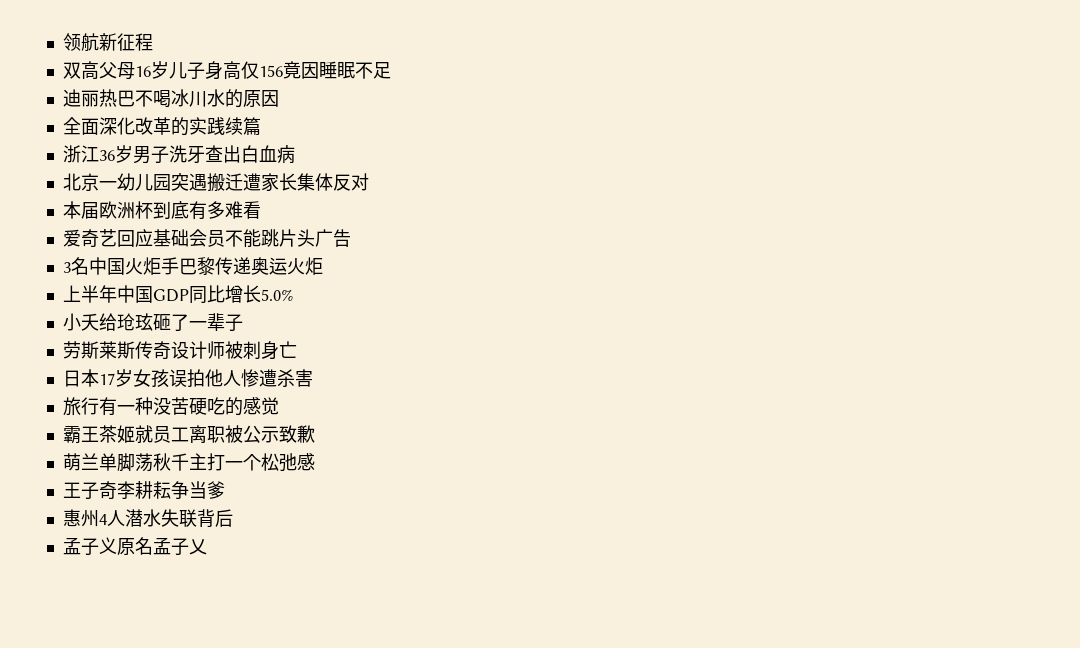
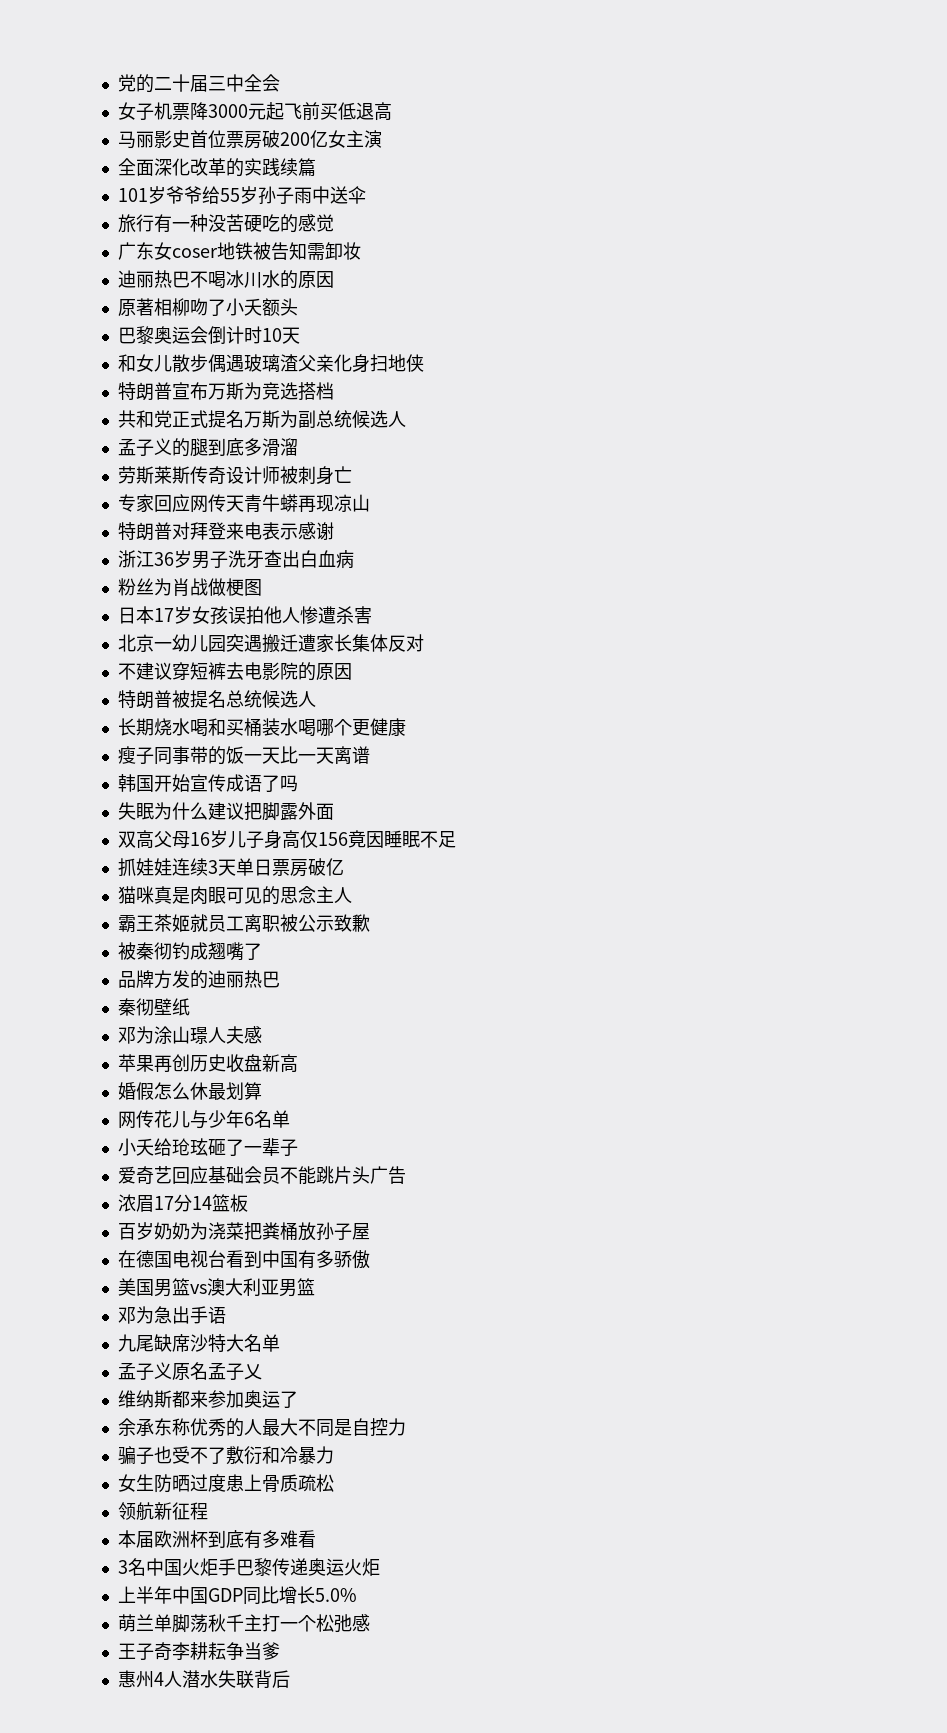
[62,33,153,51] 领航新征程 -> [117,74,280,93] [117,102,392,121] [117,130,382,149] [117,158,316,177] [117,186,366,205] [117,214,334,233] [117,242,361,260] [117,270,334,289] [117,298,298,316] [117,326,300,344] [117,354,424,373] [117,382,334,401] [117,410,406,429] [117,438,298,457] [117,466,352,485] [117,494,370,513] [117,522,334,541] [117,550,354,569] [117,578,262,596] [117,606,372,625] [117,634,424,653] [117,662,352,681] [117,690,316,709] [117,718,406,737] [117,746,370,765] [117,774,298,792] [117,802,334,821] 党的二十届三中全会 // 女子机票降3000元起飞前买低退高 // 马丽影史首位票房破200亿女主演 // 全面深化改革的实践续篇 // 101岁爷爷给55岁孙子雨中送伞 // 旅行有一种没苦硬吃的感觉 // 广东女coser地铁被告知需卸妆 // 迪丽热巴不喝冰川水的原因 // 原著相柳吻了小夭额头 // 巴黎奥运会倒计时10天 // 和女儿散步偶遇玻璃渣父亲化身扫地侠 // 特朗普宣布万斯为竞选搭档 // 共和党正式提名万斯为副总统候选人 // 孟子义的腿到底多滑溜 // 劳斯莱斯传奇设计师被刺身亡 // 专家回应网传天青牛蟒再现凉山 // 特朗普对拜登来电表示感谢 // 浙江36岁男子洗牙查出白血病 // 粉丝为肖战做梗图 // 日本17岁女孩误拍他人惨遭杀害 // 北京一幼儿园突遇搬迁遭家长集体反对 // 不建议穿短裤去电影院的原因 // 特朗普被提名总统候选人 // 长期烧水喝和买桶装水喝哪个更健康 // 瘦子同事带的饭一天比一天离谱 // 韩国开始宣传成语了吗 // 失眠为什么建议把脚露外面
[62,89,279,108] [62,117,261,136] [62,145,295,164] [62,173,369,192] [62,201,261,220] 迪丽热巴不喝冰川水的原因 // 全面深化改革的实践续篇 // 浙江36岁男子洗牙查出白血病 // 北京一幼儿园突遇搬迁遭家长集体反对 // 本届欧洲杯到底有多难看 -> [117,858,344,877] [117,886,352,905] [117,914,370,933] [117,942,262,961] [117,970,280,989] [117,998,190,1016] [117,1026,262,1044] [117,1054,298,1073] [117,1082,262,1100] [117,1110,290,1129] [117,1138,298,1157] 抓娃娃连续3天单日票房破亿 // 猫咪真是肉眼可见的思念主人 // 霸王茶姬就员工离职被公示致歉 // 被秦彻钓成翘嘴了 // 品牌方发的迪丽热巴 // 秦彻壁纸 // 邓为涂山璟人夫感 // 苹果再创历史收盘新高 // 婚假怎么休最划算 // 网传花儿与少年6名单 // 小夭给玱玹砸了一辈子
(351, 238) none -> [117,1194,248,1212] [117,1222,370,1241] [117,1250,370,1269] [117,1278,315,1297] [117,1306,226,1324] [117,1334,280,1352] [117,1362,262,1381] [117,1390,298,1408] [117,1418,406,1437] [117,1446,334,1465] [117,1474,334,1493] [117,1502,208,1520] [117,1530,316,1549] // 浓眉17分14篮板 // 百岁奶奶为浇菜把粪桶放孙子屋 // 在德国电视台看到中国有多骄傲 // 美国男篮vs澳大利亚男篮 // 邓为急出手语 // 九尾缺席沙特大名单 // 孟子义原名孟子乂 // 维纳斯都来参加奥运了 // 余承东称优秀的人最大不同是自控力 // 骗子也受不了敷衍和冷暴力 // 女生防晒过度患上骨质疏松 // 领航新征程 // 本届欧洲杯到底有多难看
[62,313,243,332] [62,341,297,360] [62,369,313,388] [62,397,279,416] [62,425,315,444] // 小夭给玱玹砸了一辈子 // 劳斯莱斯传奇设计师被刺身亡 // 日本17岁女孩误拍他人惨遭杀害 // 旅行有一种没苦硬吃的感觉 // 霸王茶姬就员工离职被公示致歉 -> (357, 1595) none
[62,537,207,556] // 孟子义原名孟子乂 -> (290, 1679) none

